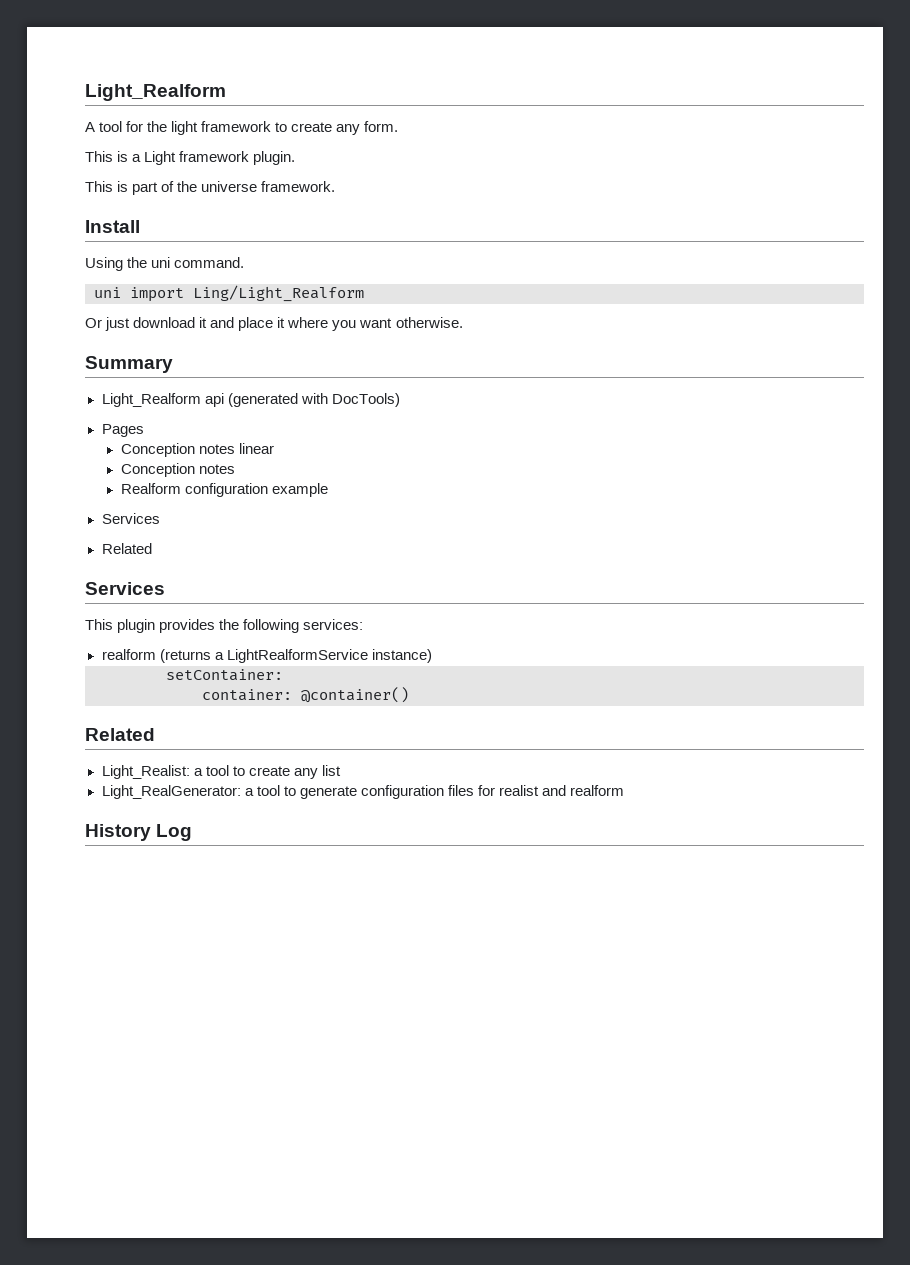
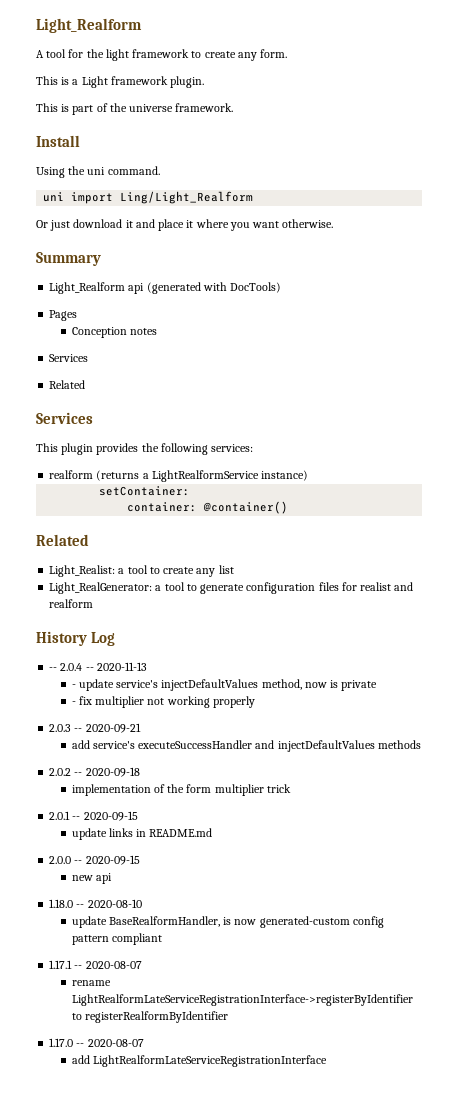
[238,443,274,454] [120,463,235,477] [120,483,328,497] linear // Conception notes // Realform configuration example -> (157, 331) none
(193, 832) none -> [49,662,147,671] [71,679,378,691] [71,696,255,708] [49,723,141,733] [71,740,421,752] [49,767,140,777] [71,784,291,796] [49,811,138,821] [71,828,213,840] [49,855,140,865] [71,873,112,884] [49,899,142,908] [71,916,384,928] [71,933,162,945] [49,960,142,969] [71,980,111,986] [71,994,413,1006] [71,1011,228,1023] [49,1038,144,1047] [71,1055,327,1067] // -- 2.0.4 -- 2020-11-13 // - update service's injectDefaultValues method, now is private // - fix multiplier not working properly // 2.0.3 -- 2020-09-21 // add service's executeSuccessHandler and injectDefaultValues methods // 2.0.2 -- 2020-09-18 // implementation of the form multiplier trick // 2.0.1 -- 2020-09-15 // update links in README.md // 2.0.0 -- 2020-09-15 // new api // 1.18.0 -- 2020-08-10 // update BaseRealformHandler, is now generated-custom config pattern compliant // 1.17.1 -- 2020-08-07 // rename LightRealformLateServiceRegistrationInterface->registerByIdentifier to registerRealformByIdentifier // 1.17.0 -- 2020-08-07 // add LightRealformLateServiceRegistrationInterface

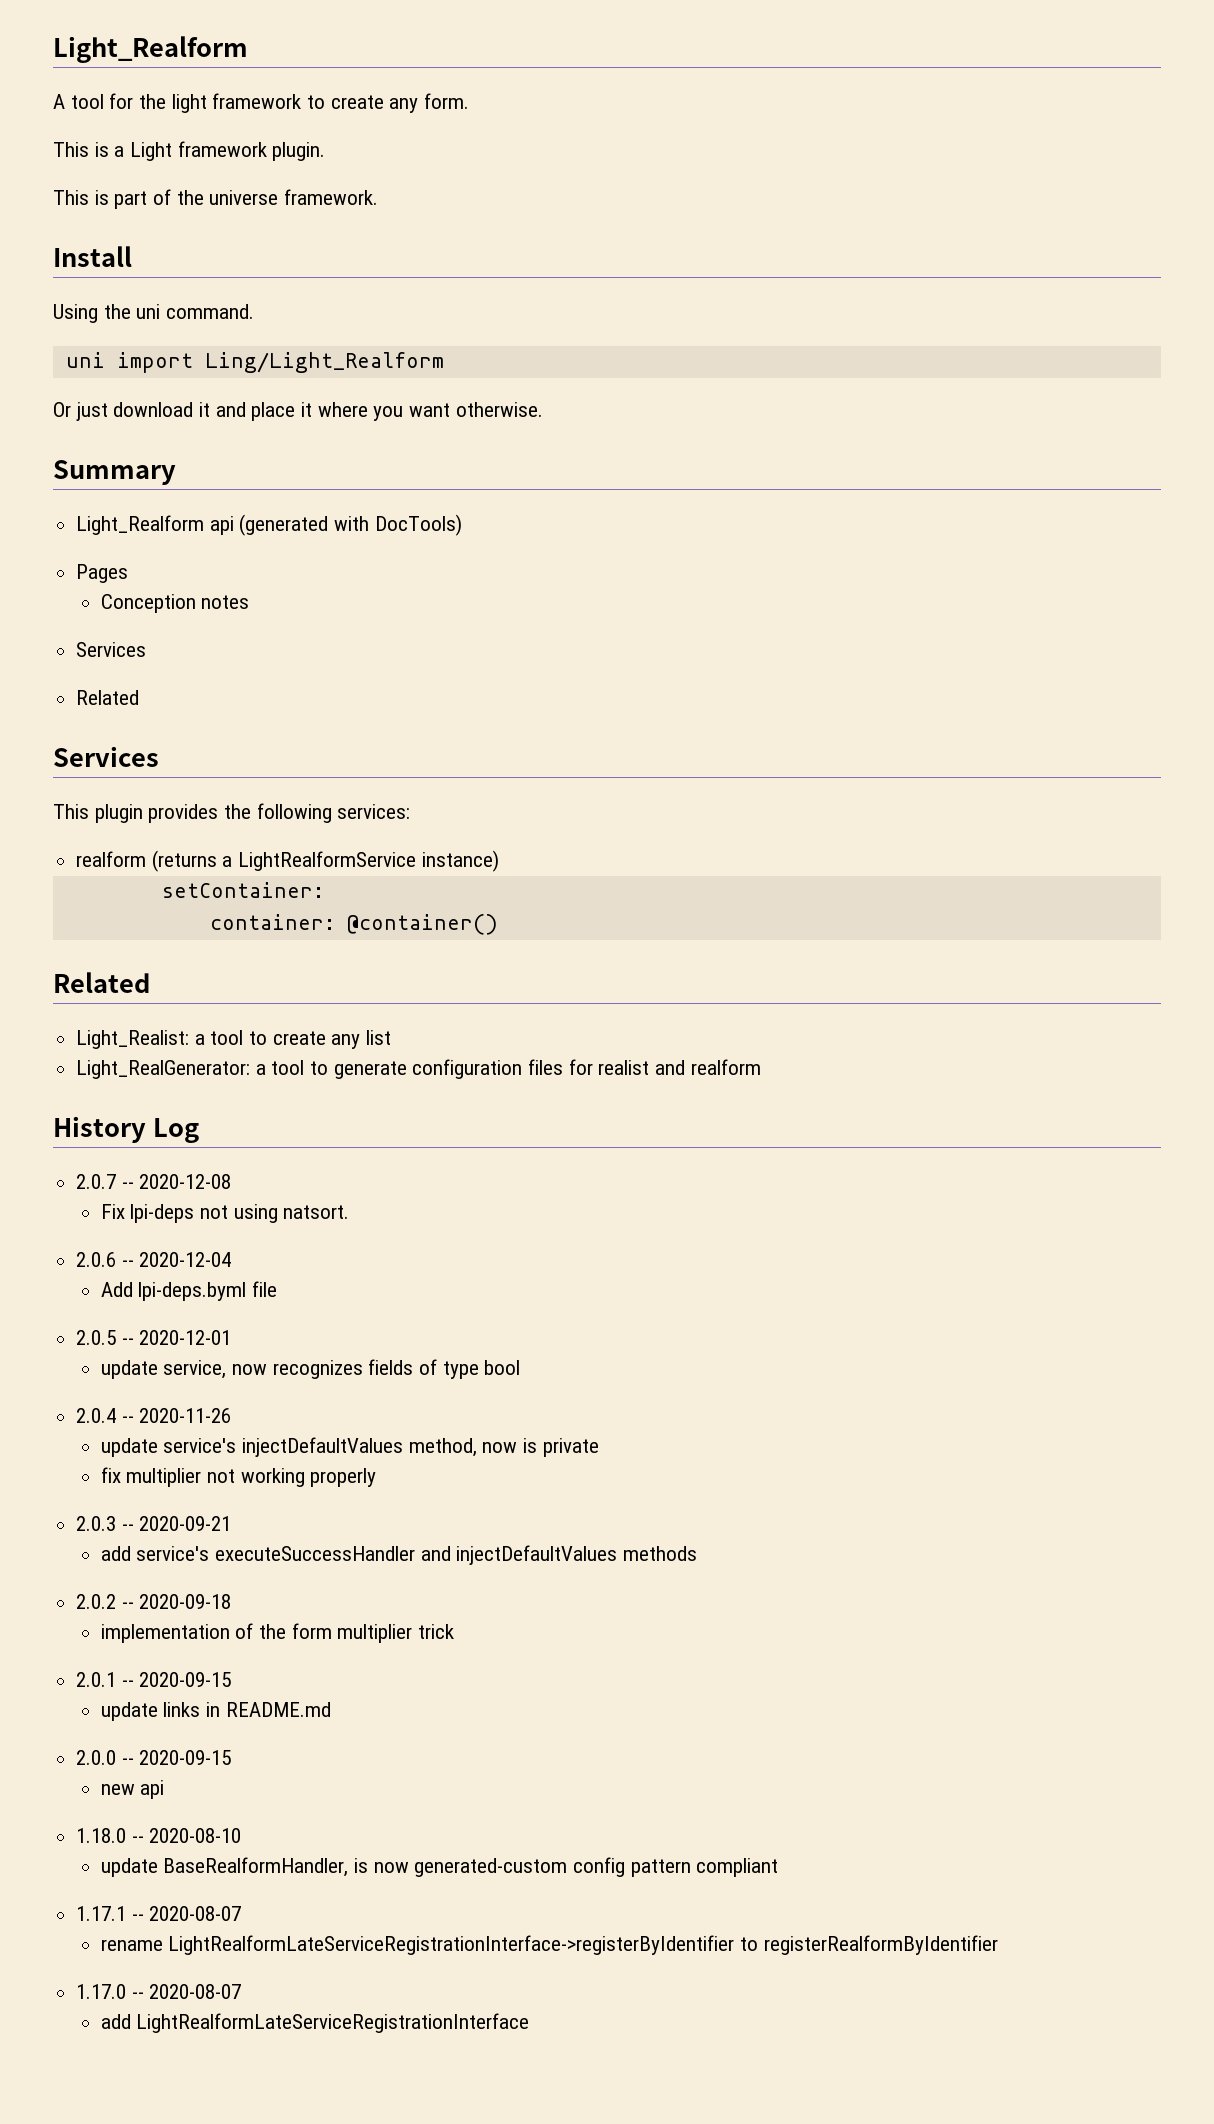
[49,662,147,671] [71,684,76,688] -- 2.0.4 -- 2020-11-13 // - -> [76,1174,232,1189] [100,1204,350,1223] [76,1252,232,1267] [100,1281,278,1301] [76,1330,232,1345] [100,1359,521,1379] [76,1408,232,1423] 2.0.7 -- 2020-12-08 // Fix lpi-deps not using natsort. // 2.0.6 -- 2020-12-04 // Add lpi-deps.byml file // 2.0.5 -- 2020-12-01 // update service, now recognizes fields of type bool // 2.0.4 -- 2020-11-26 //
[71,701,76,705] - -> (599, 1447) none

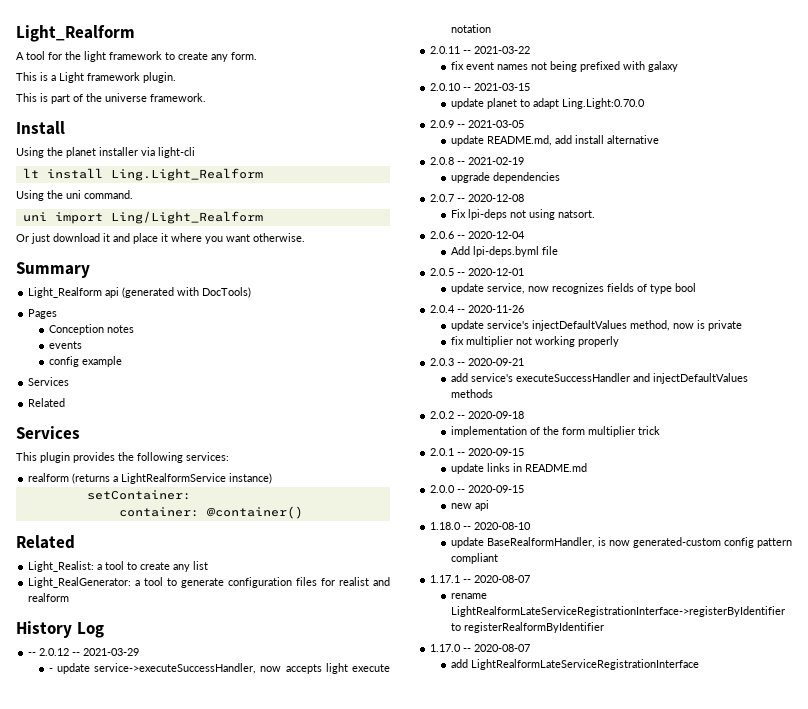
(132, 256) none -> [16,147,195,158] [22,168,263,181] // Using the planet installer via light-cli // lt install Ling.Light_Realform
(250, 602) none -> [48,341,82,349] [48,356,122,367] // events // config example
(199, 1130) none -> [28,648,140,656] [48,663,390,674] [450,24,491,33] [430,46,531,54] [450,61,678,72] [430,83,531,91] [450,98,645,109] [430,120,525,128] [450,135,659,146] [430,157,525,165] [450,172,560,183] // -- 2.0.12 -- 2021-03-29 // - update service->executeSuccessHandler, now accepts light execute notation // 2.0.11 -- 2021-03-22 // fix event names not being prefixed with galaxy // 2.0.10 -- 2021-03-15 // update planet to adapt Ling.Light:0.70.0 // 2.0.9 -- 2021-03-05 // update README.md, add install alternative // 2.0.8 -- 2021-02-19 // upgrade dependencies

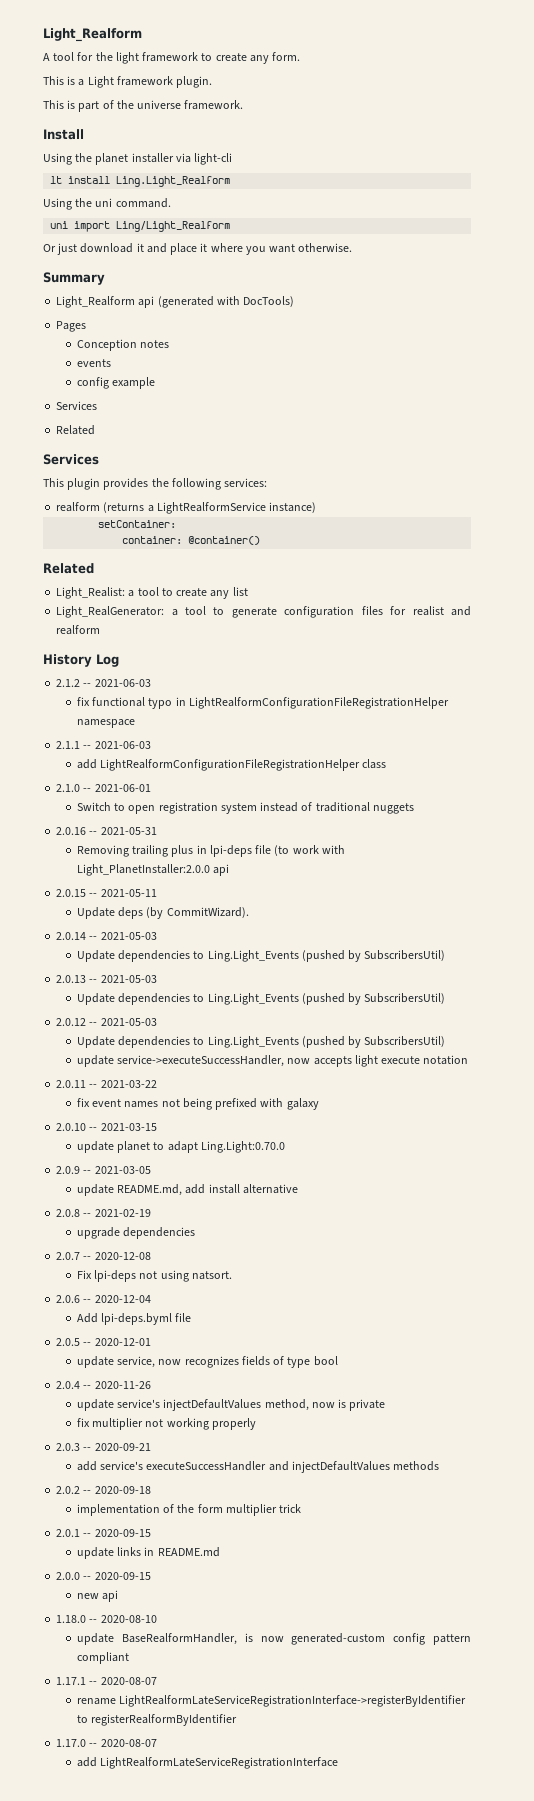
[28,648,140,656] [48,668,53,672] -- 2.0.12 -- 2021-03-29 // - -> [56,679,151,687] [76,697,449,709] [76,719,135,728] [56,741,151,749] [76,759,387,771] [56,784,151,792] [76,802,414,814] [56,827,157,835] [76,845,345,857] [76,864,230,876] [56,889,157,897] [76,907,249,919] [56,932,157,940] [76,950,446,962] [56,975,157,983] [76,993,446,1005] [56,1018,157,1026] [76,1036,446,1048] 2.1.2 -- 2021-06-03 // fix functional typo in LightRealformConfigurationFileRegistrationHelper namespace // 2.1.1 -- 2021-06-03 // add LightRealformConfigurationFileRegistrationHelper class // 2.1.0 -- 2021-06-01 // Switch to open registration system instead of traditional nuggets // 2.0.16 -- 2021-05-31 // Removing trailing plus in lpi-deps file (to work with Light_PlanetInstaller:2.0.0 api // 2.0.15 -- 2021-05-11 // Update deps (by CommitWizard). // 2.0.14 -- 2021-05-03 // Update dependencies to Ling.Light_Events (pushed by SubscribersUtil) // 2.0.13 -- 2021-05-03 // Update dependencies to Ling.Light_Events (pushed by SubscribersUtil) // 2.0.12 -- 2021-05-03 // Update dependencies to Ling.Light_Events (pushed by SubscribersUtil) //

